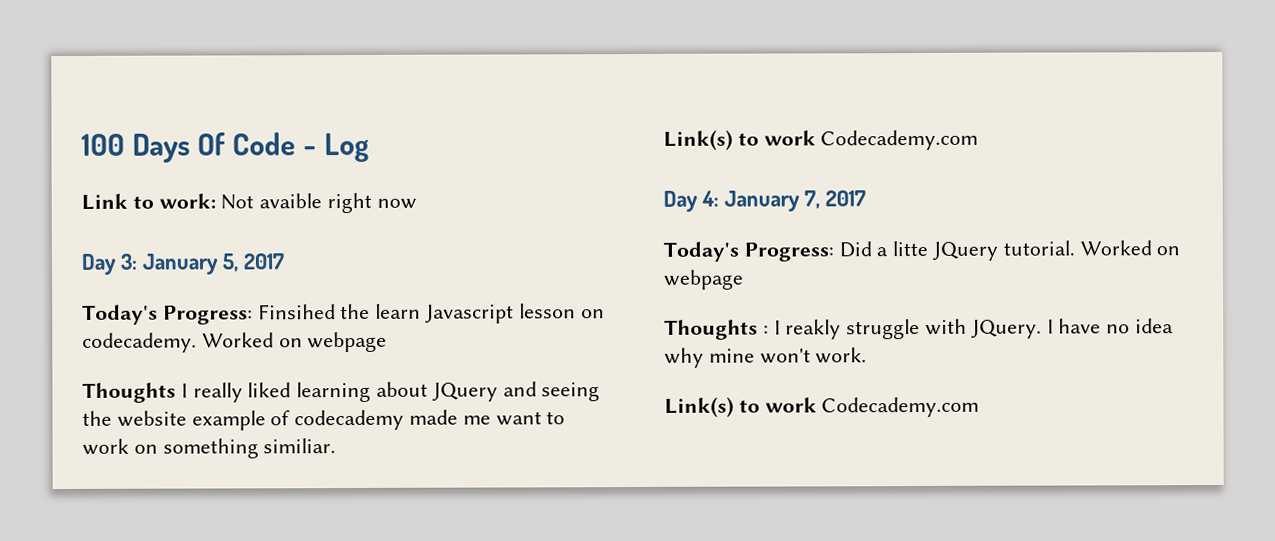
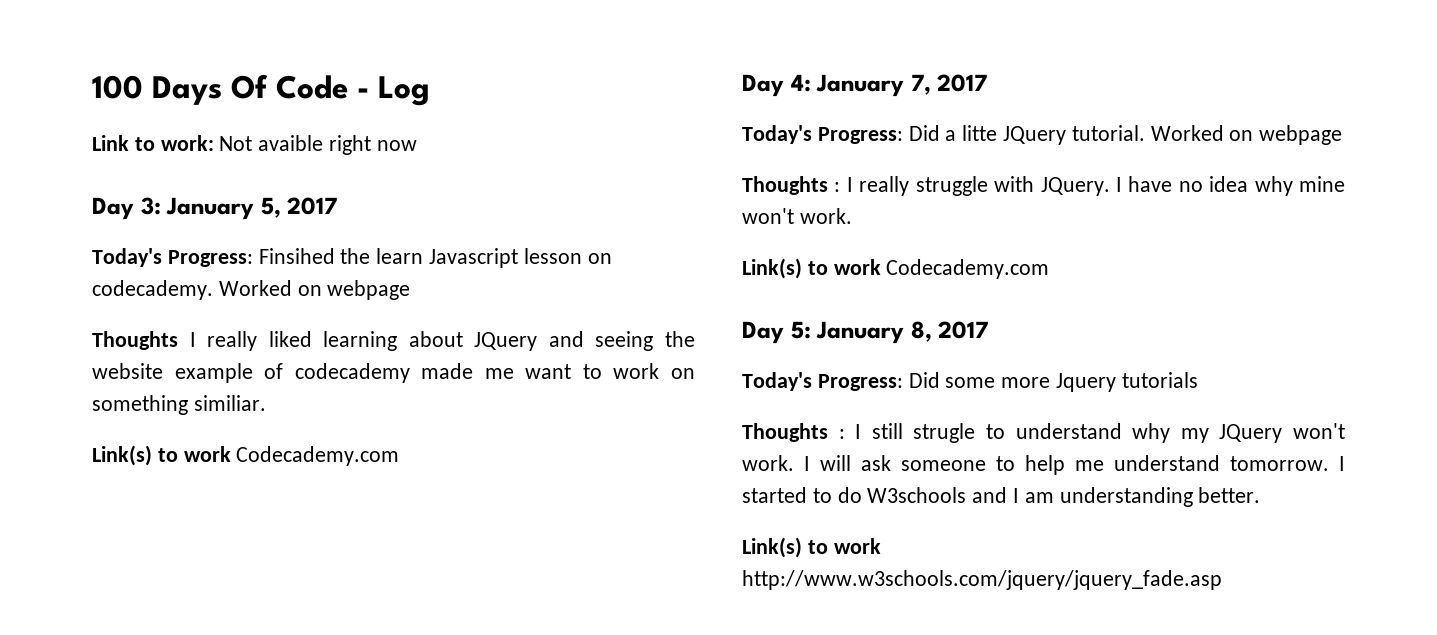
[785,319,842,340] reakly -> [859,176,910,196] really
(980, 407) none -> [742,321,989,344] [742,372,1198,392] [742,423,1345,443] [742,455,1345,475] [742,487,1261,507] [742,537,881,558] [742,570,1222,590] // Day 5: January 8, 2017 // Today's Progress: Did some more Jquery tutorials // Thoughts : I still strugle to understand why my JQuery won't work. I will ask someone to help me understand tomorrow. I started to do W3schools and I am understanding better. // Link(s) to work http://www.w3schools.com/jquery/jquery_fade.asp

